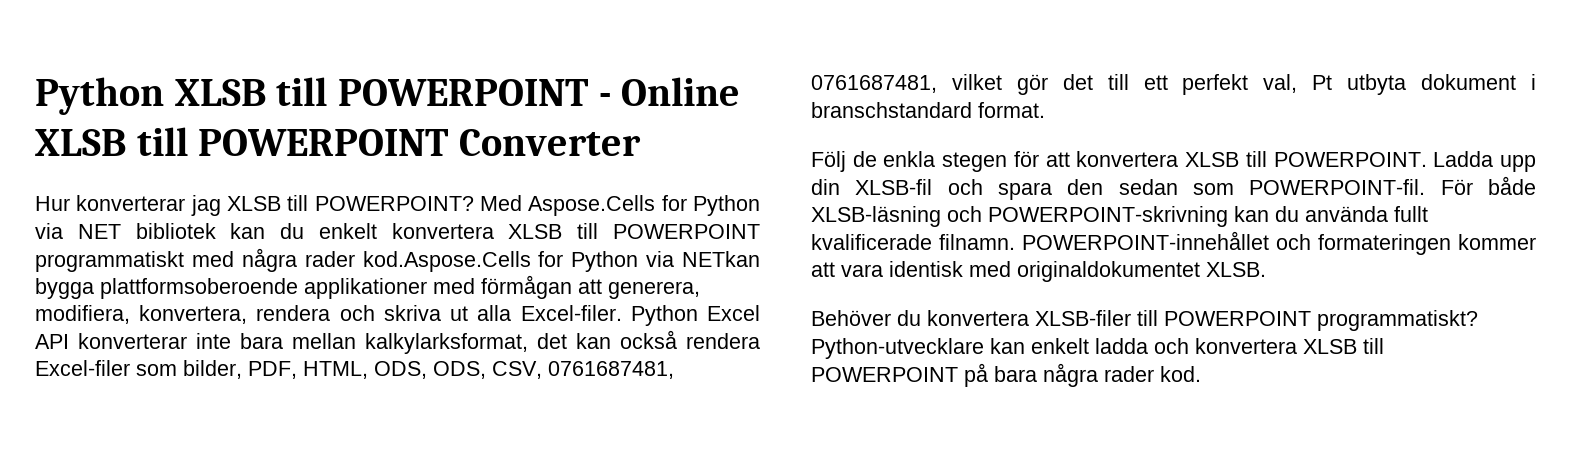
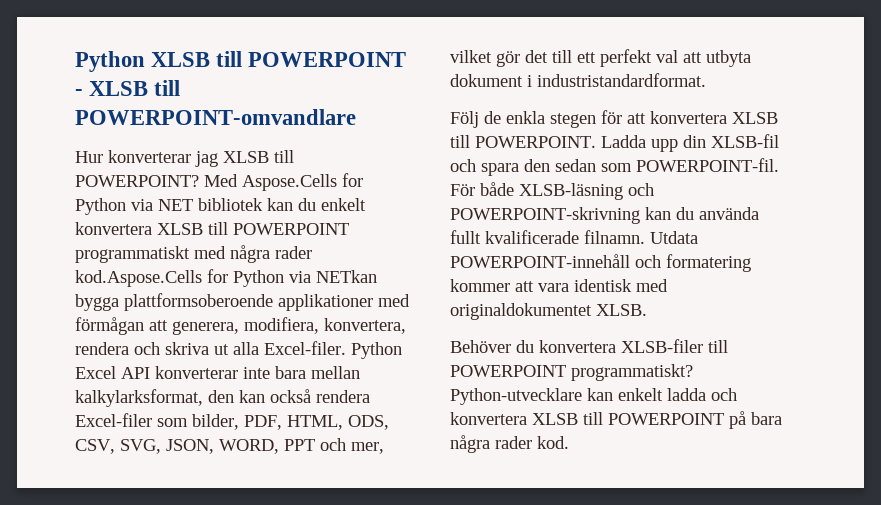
[621,77,741,106] [35,127,641,156] Online XLSB till POWERPOINT Converter -> [89,80,181,96] [75,109,356,125] XLSB till POWERPOINT-omvandlare
[537,333,567,349] det -> [208,390,234,403] den
[433,361,674,379] [811,75,937,93] ODS, CSV, 0761687481, 0761687481, -> [75,438,384,454] CSV, SVG, JSON, WORD, PPT och mer,
[1263,74,1333,93] val, Pt -> [656,50,702,63] val att
[811,102,1045,118] branschstandard format. -> [537,73,706,87] industristandardformat.
[1022,231,1451,255] POWERPOINT-innehållet och formateringen -> [650,231,698,244] [450,254,751,272] Utdata POWERPOINT-innehåll och formatering

